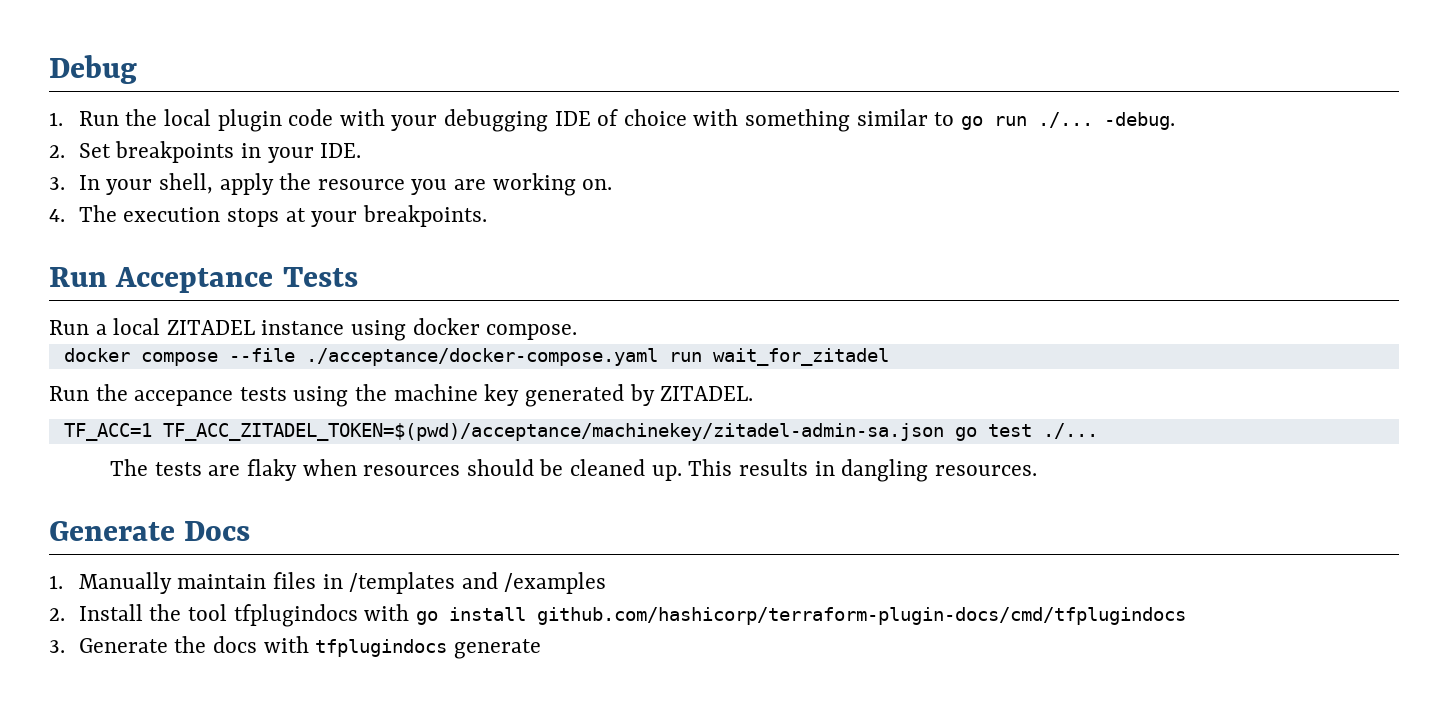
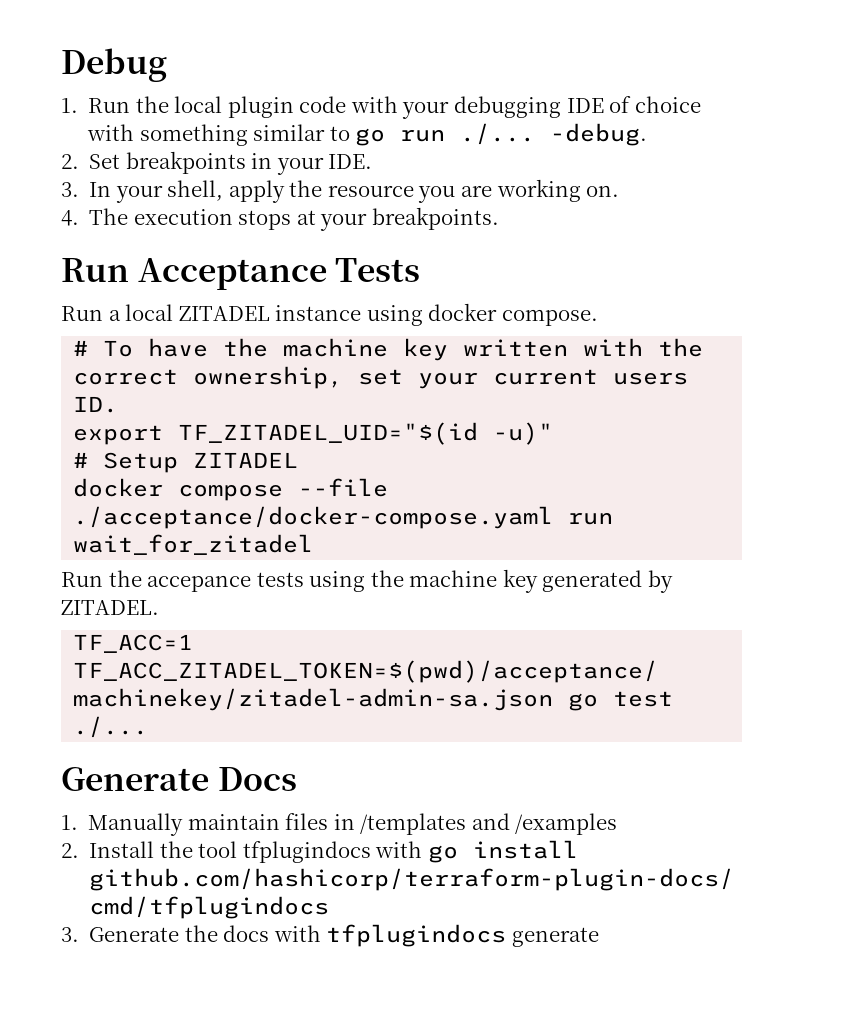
(578, 332) none -> [73,338,704,361] [73,366,689,389] [73,396,119,413] [73,422,554,445] [73,452,299,473] // # To have the machine key written with the correct ownership, set your current users ID. // export TF_ZITADEL_UID="$(id -u)" // # Setup ZITADEL
[110,459,1037,482] // The tests are flaky when resources should be cleaned up. This results in dangling resources. -> (149, 727) none

